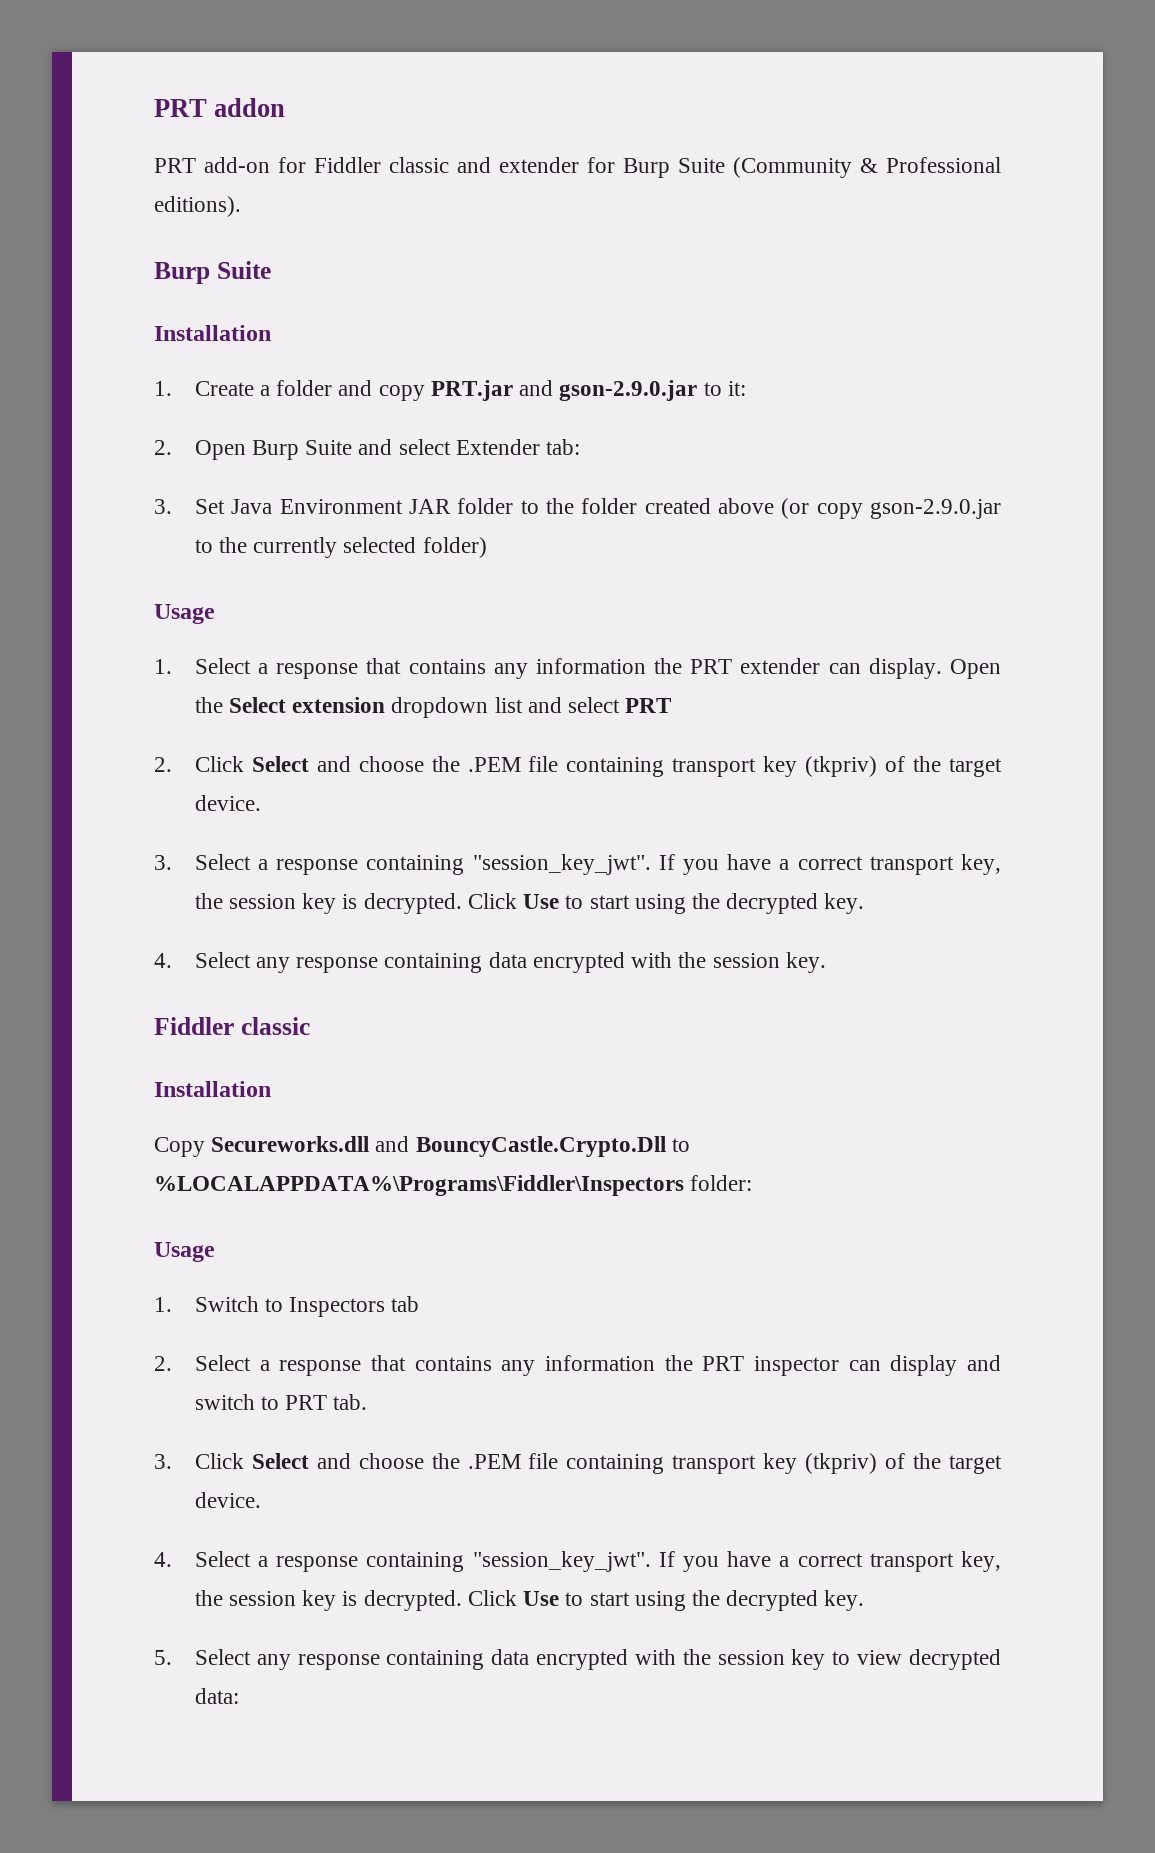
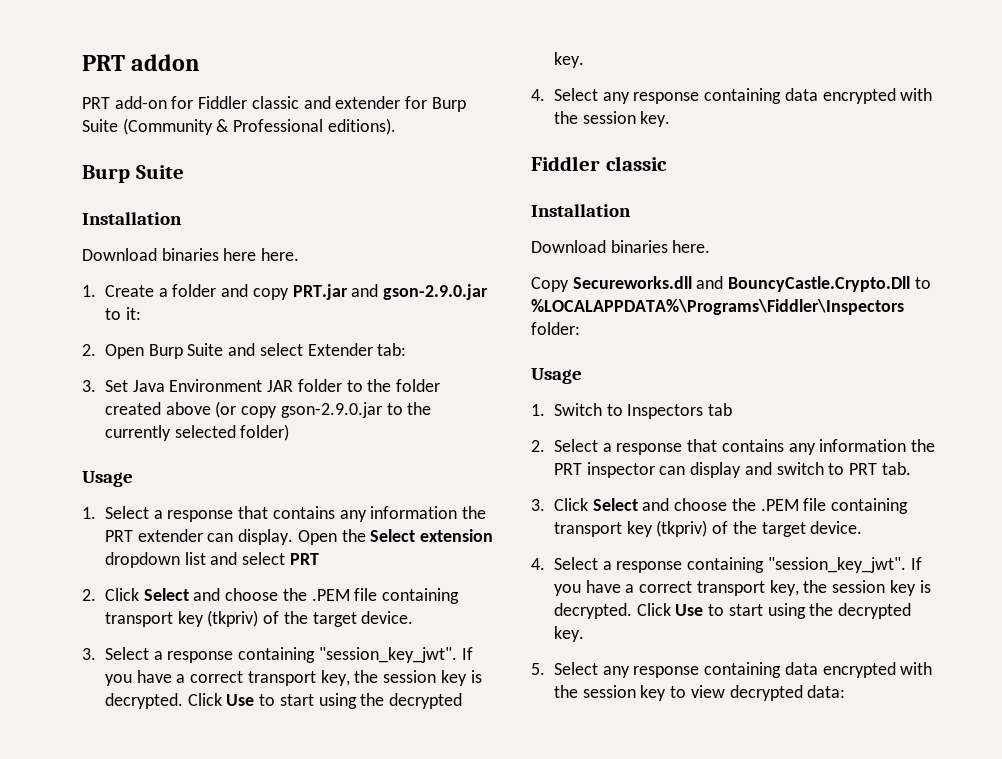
(271, 333) none -> [82,248,300,261] // Download binaries here here.
(271, 1089) none -> [531,240,711,253] // Download binaries here.

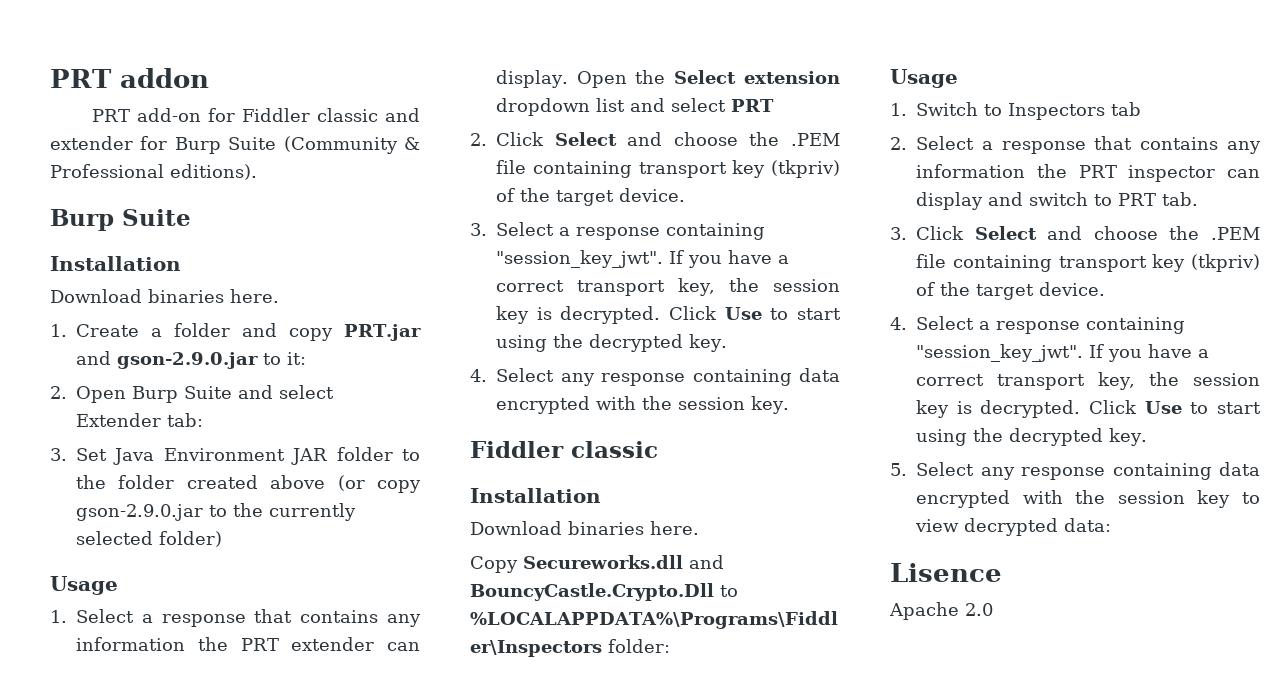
[223,248,257,261] here -> (224, 296) none
(846, 691) none -> [890,563,1002,582] [889,602,993,620] // Lisence // Apache 2.0

